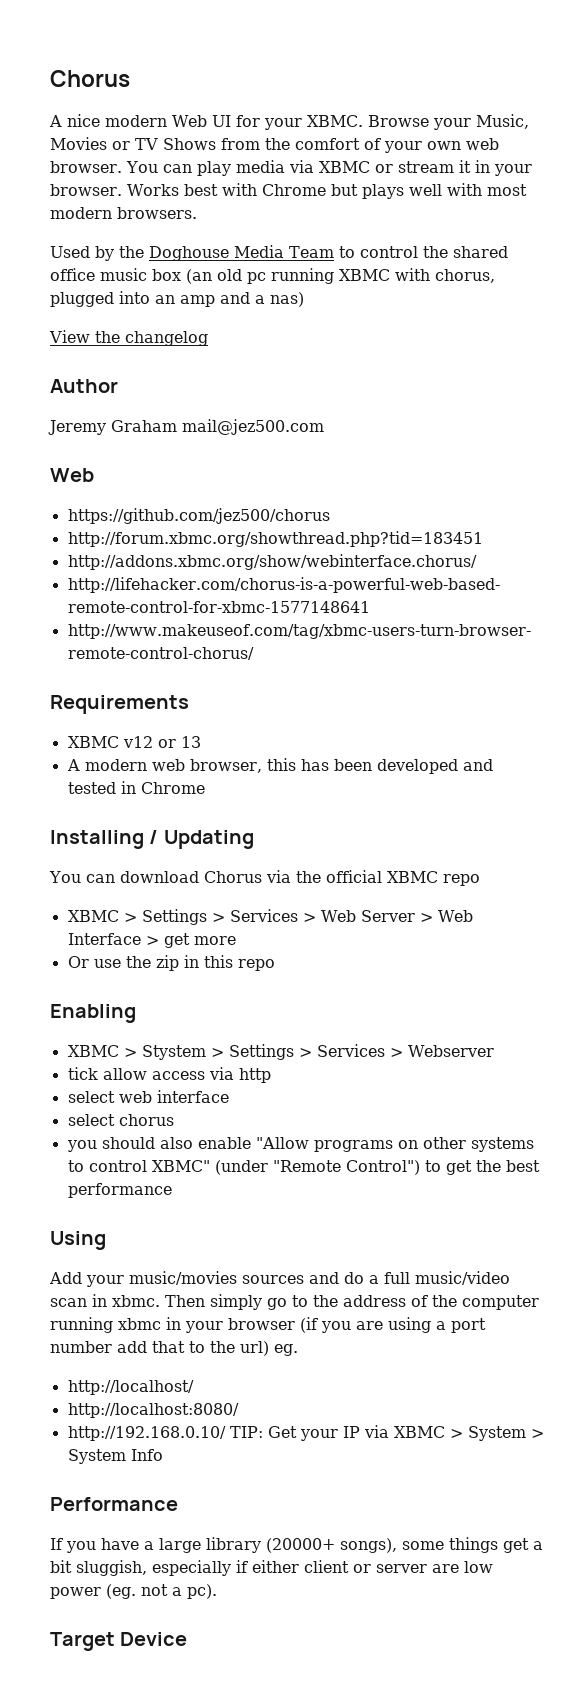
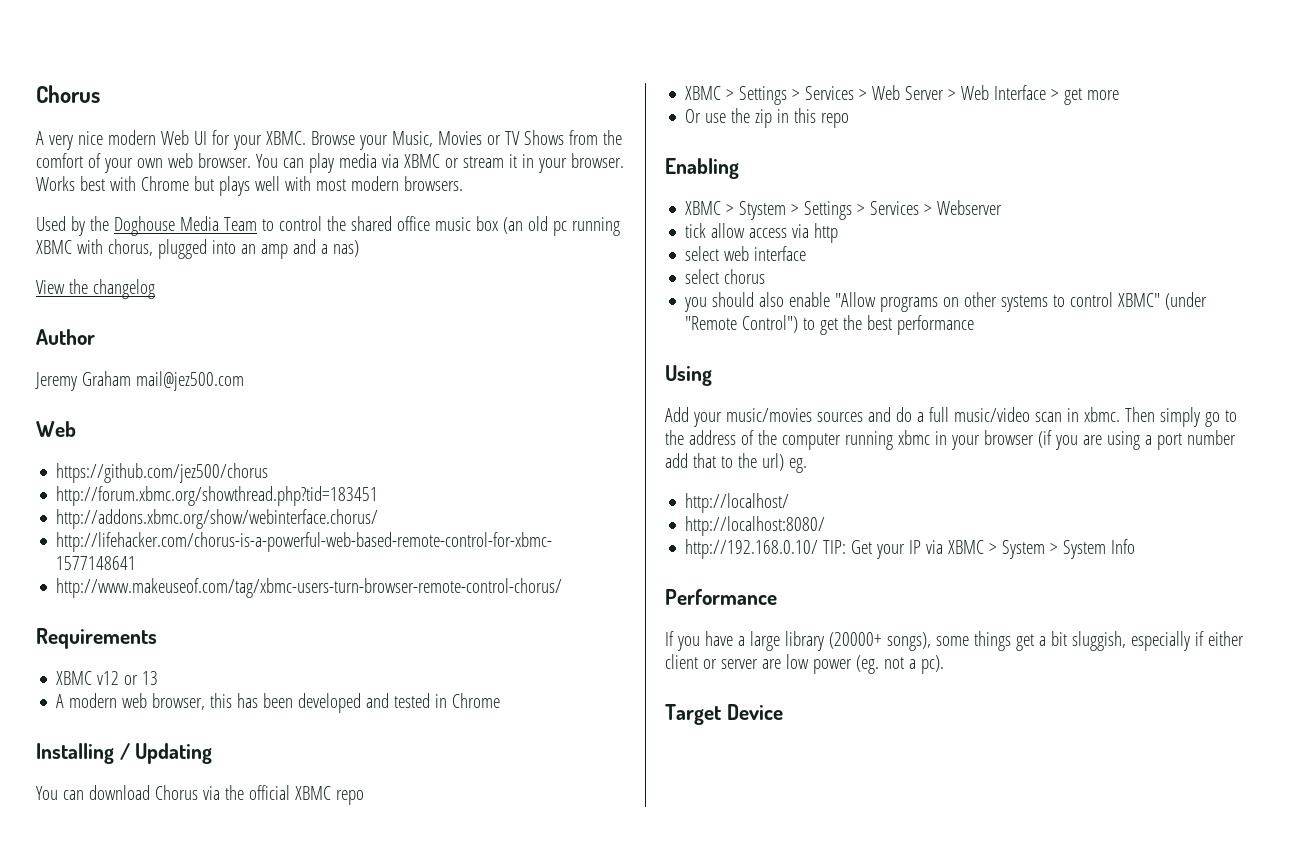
(62, 121) none -> [48,135,73,150] very

